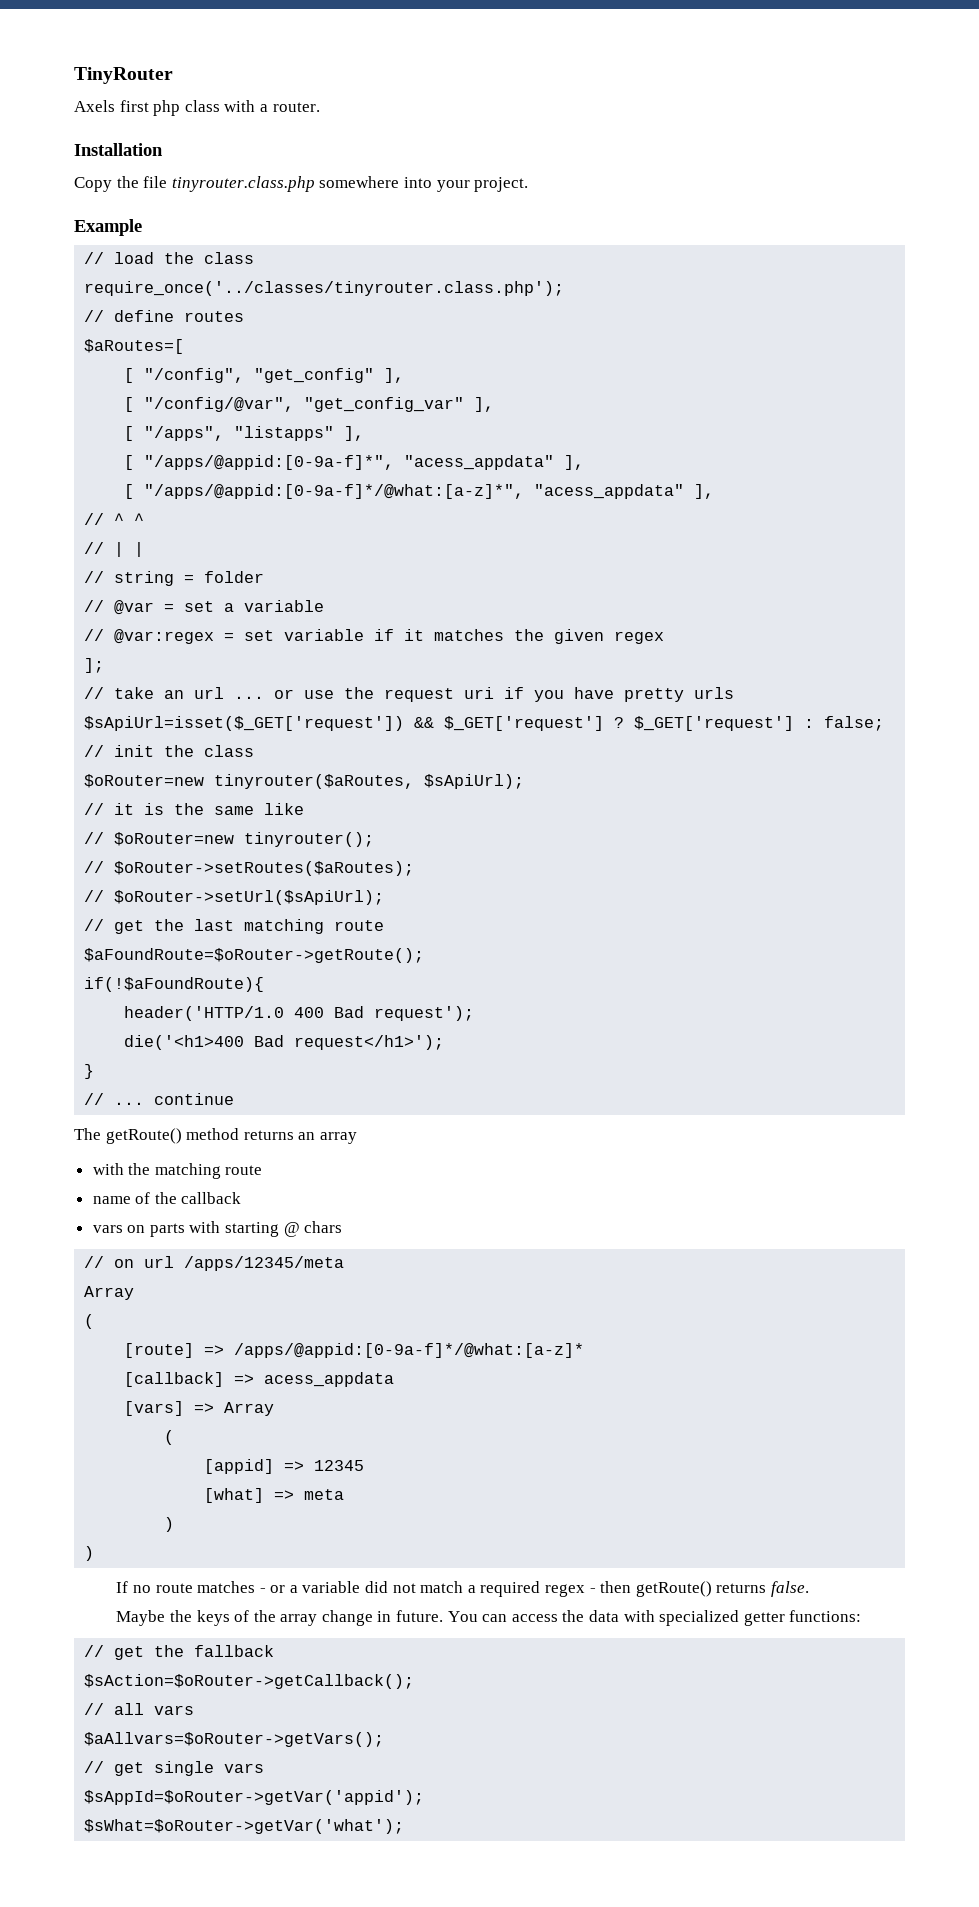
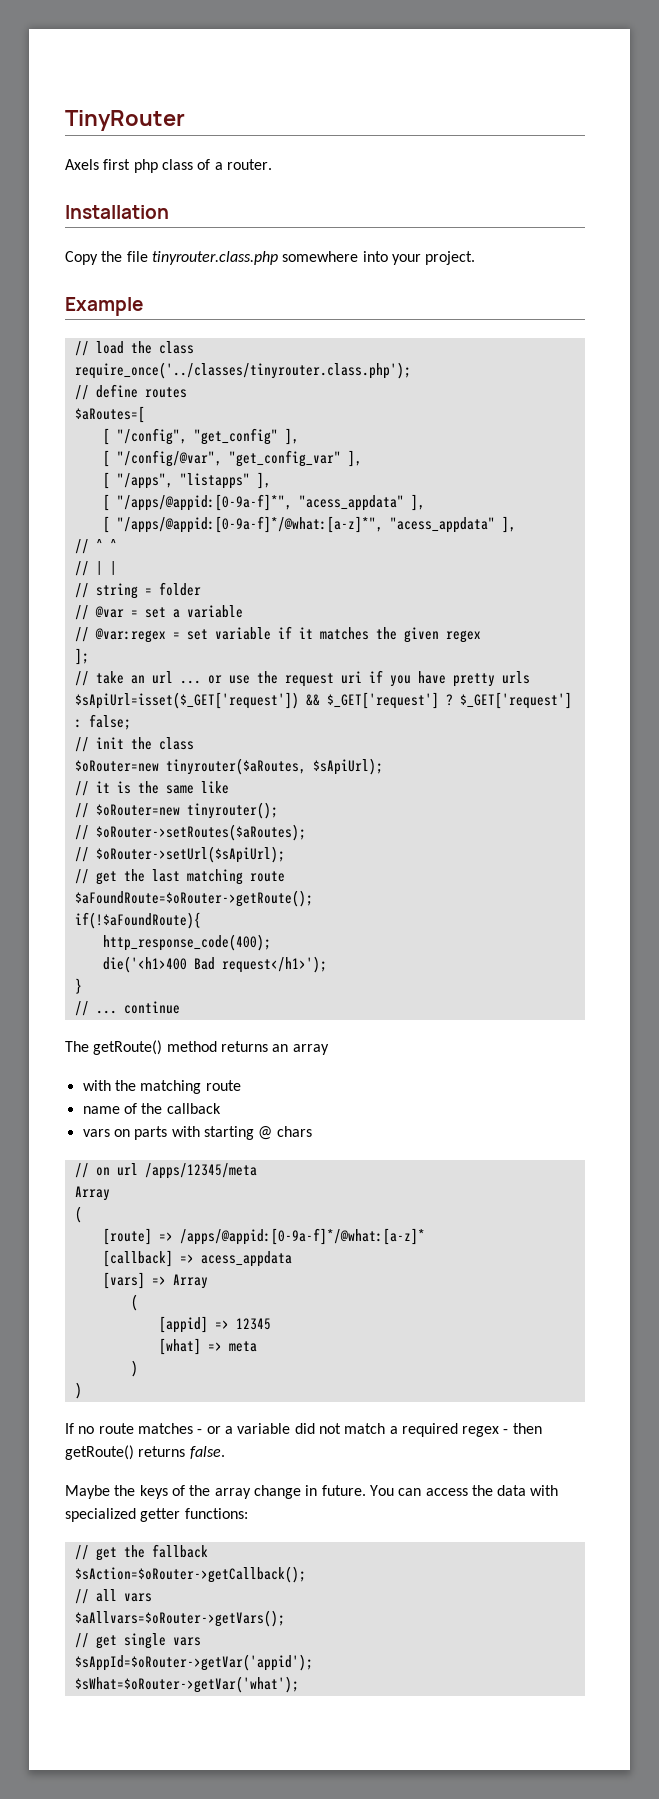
[224,100,256,112] with -> [197,159,211,170] of
[124,1006,475,1021] header('HTTP/1.0 400 Bad request'); -> [102,934,271,951] http_response_code(400);

